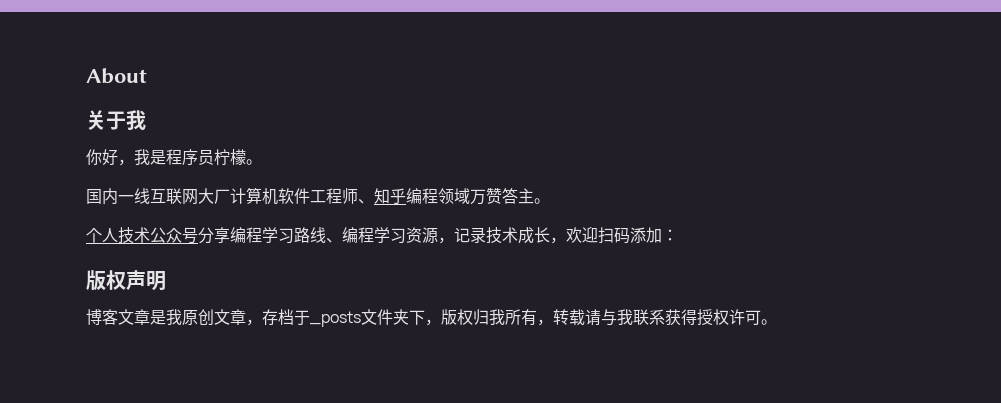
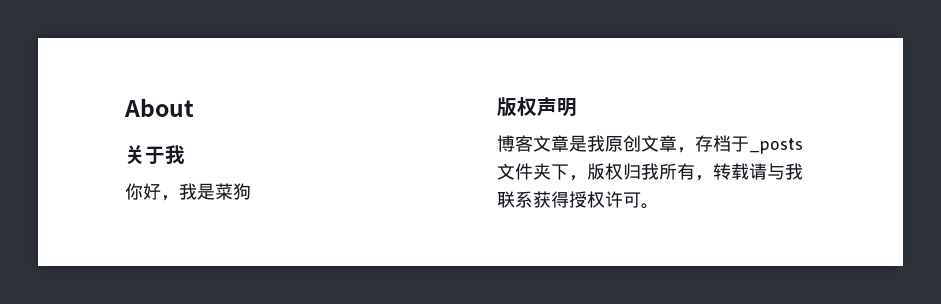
[166,149,262,166] [86,187,550,205] [86,227,678,244] 程序员柠檬。 // 国内一线互联网大厂计算机软件工程师、知乎编程领域万赞答主。 // 个人技术公众号分享编程学习路线、编程学习资源，记录技术成长，欢迎扫码添加： -> [215,183,251,200] 菜狗

